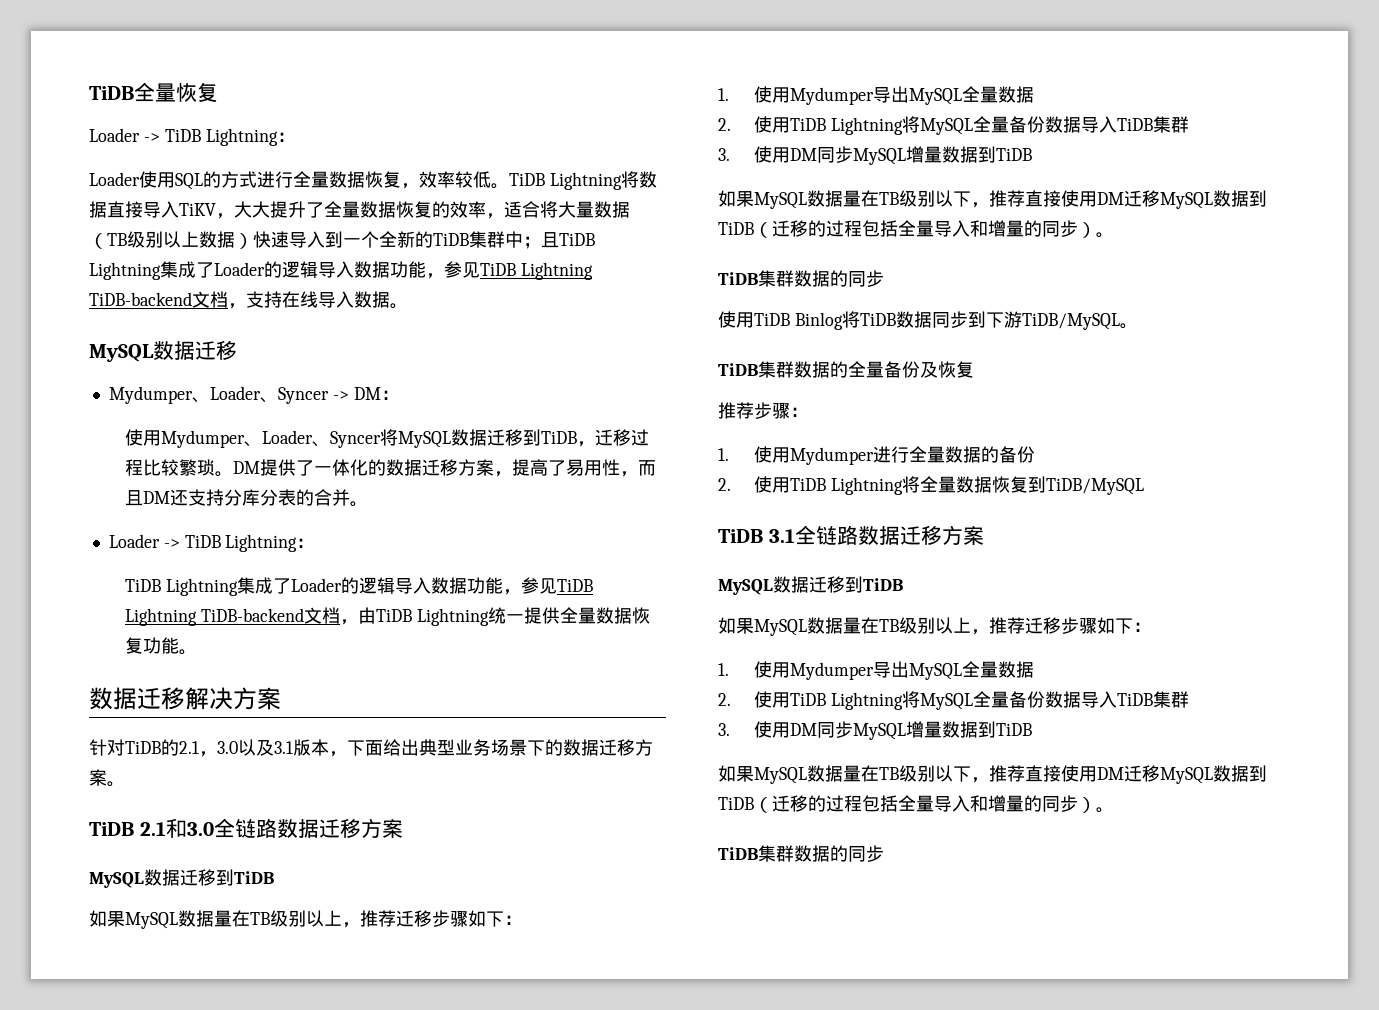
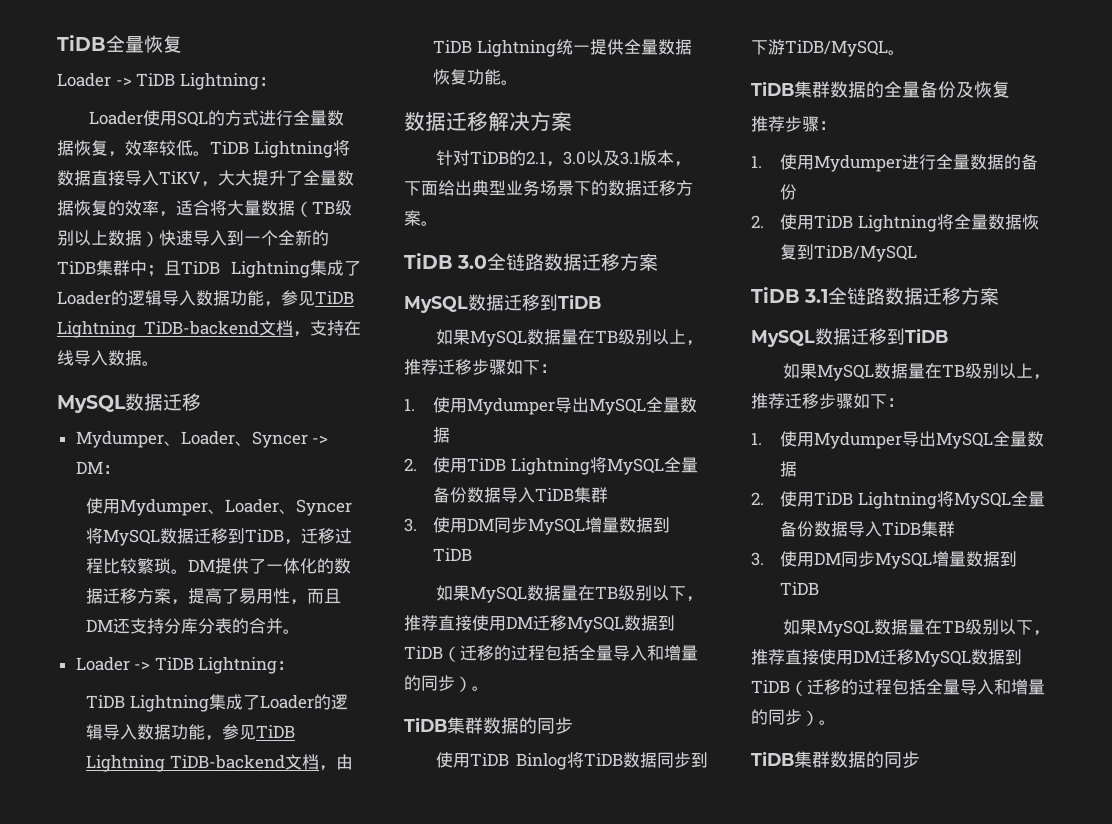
[139,818,187,838] 2.1和 -> (453, 261) none

